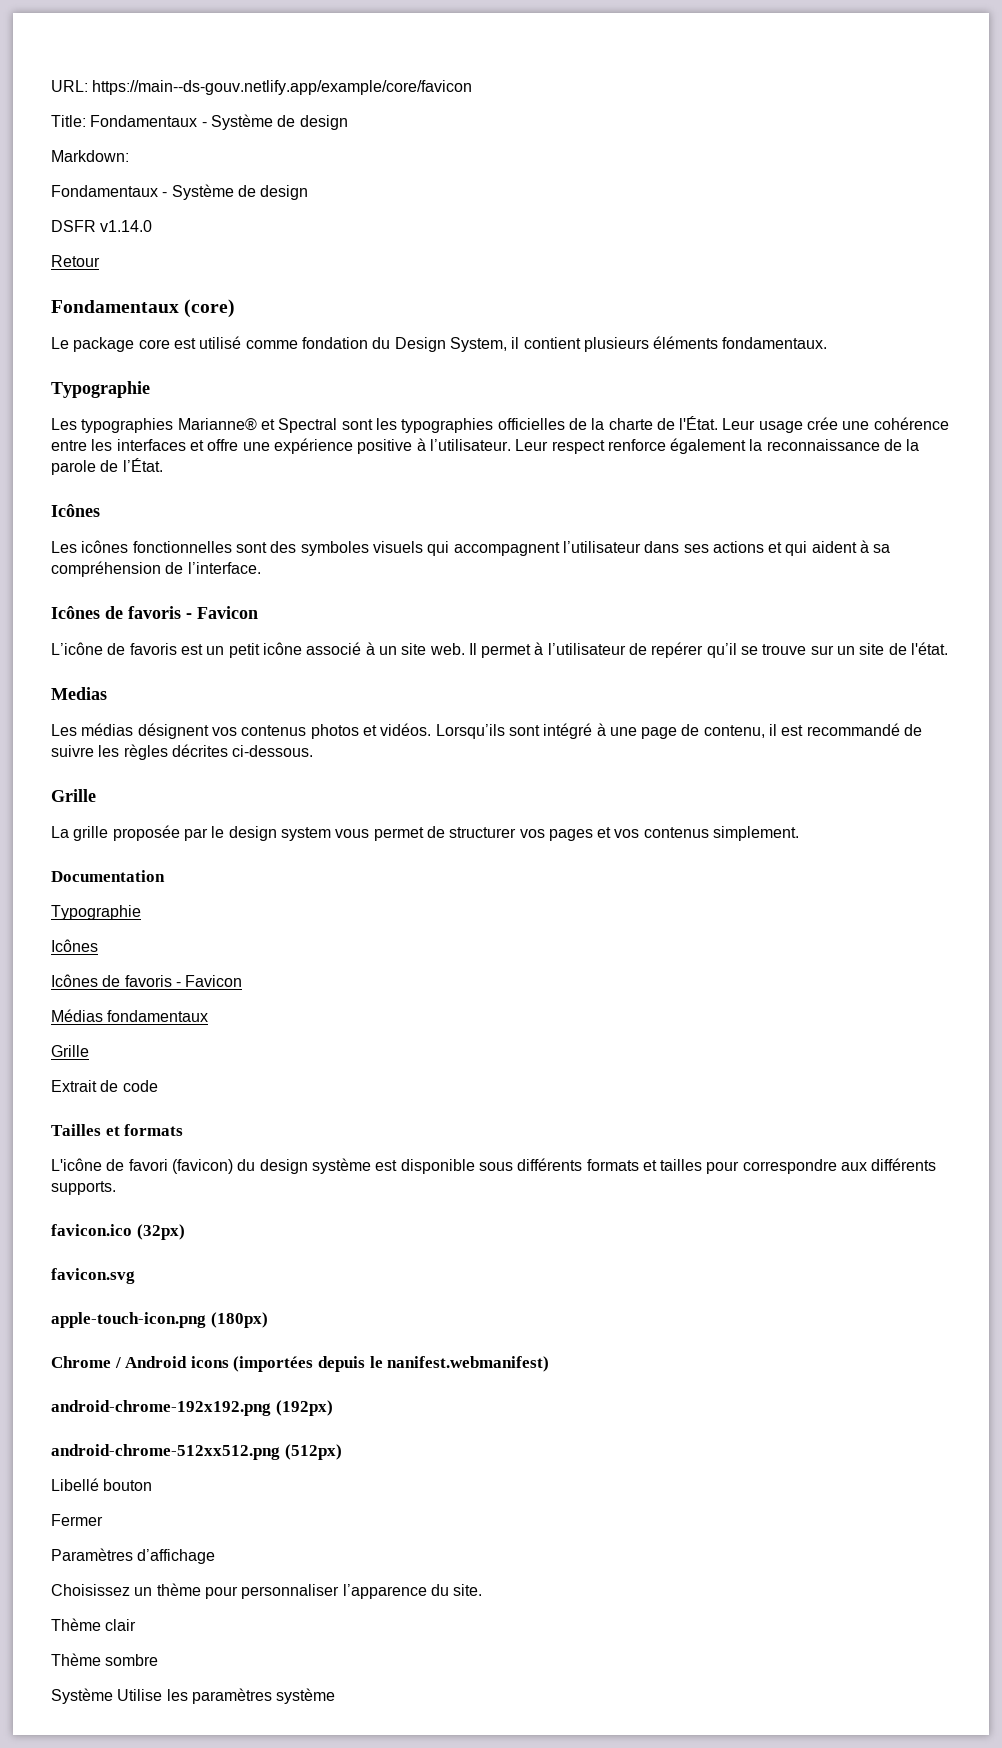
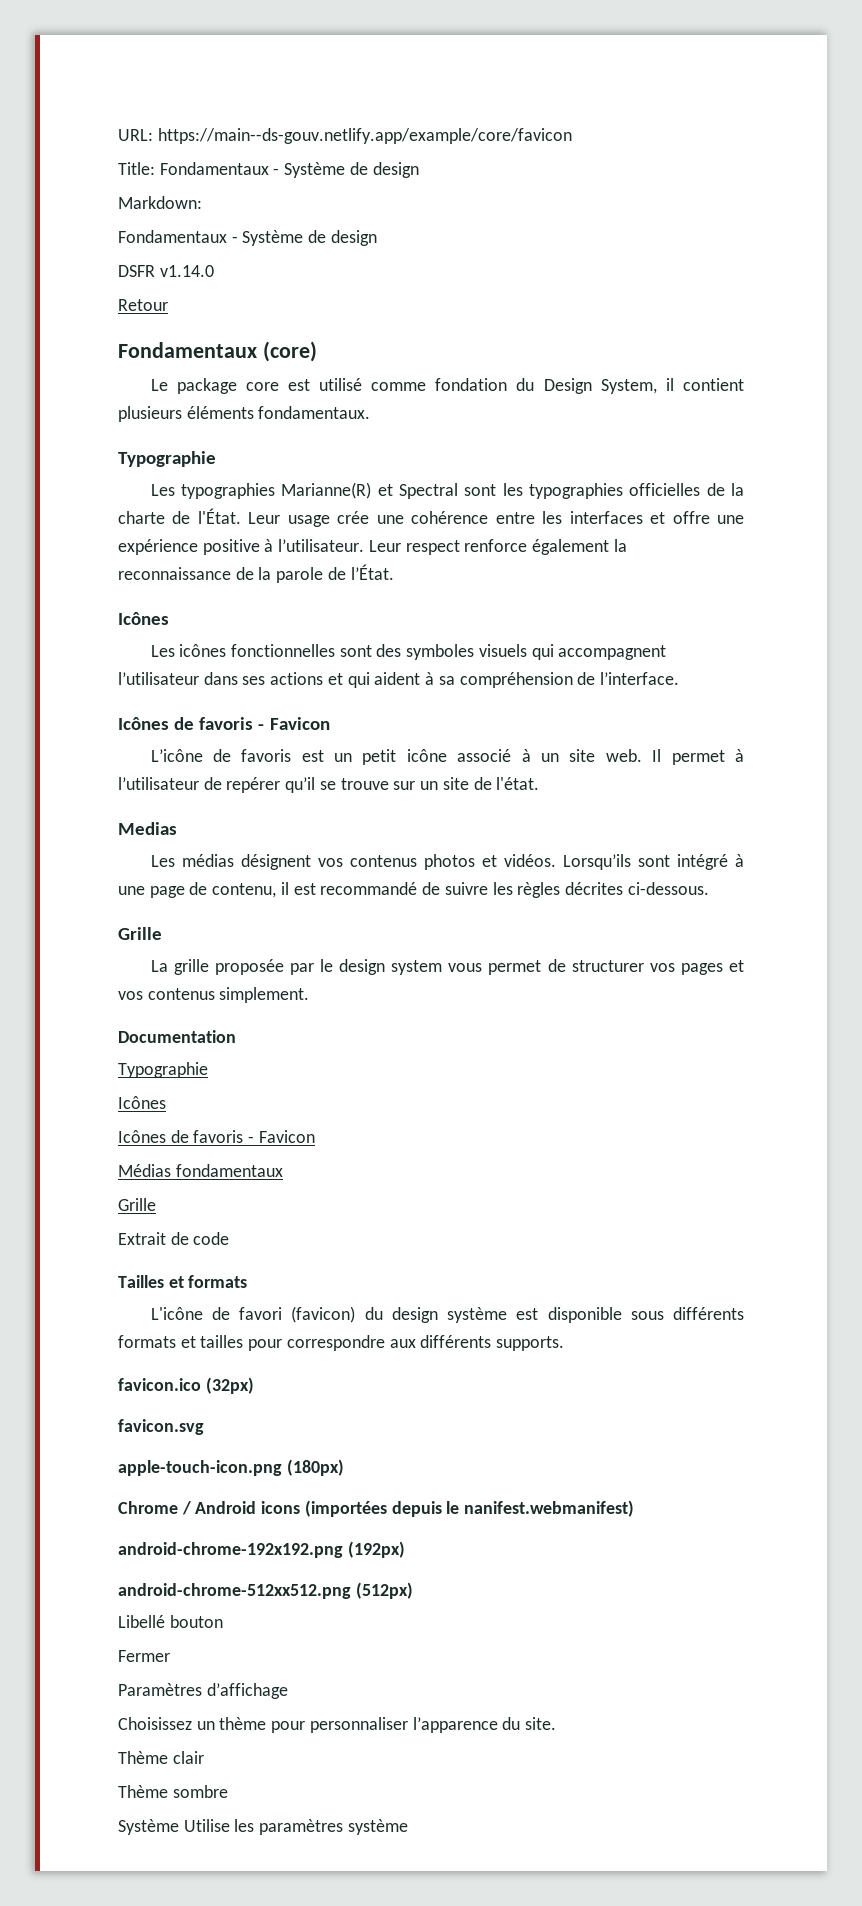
[177,418,257,431] Marianne® -> [281,482,372,499] Marianne(R)

